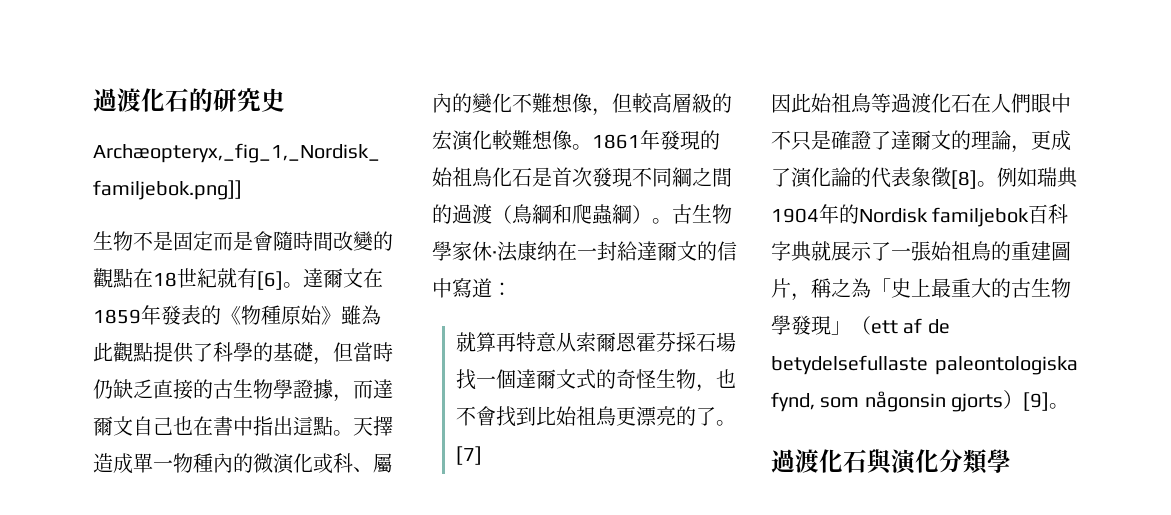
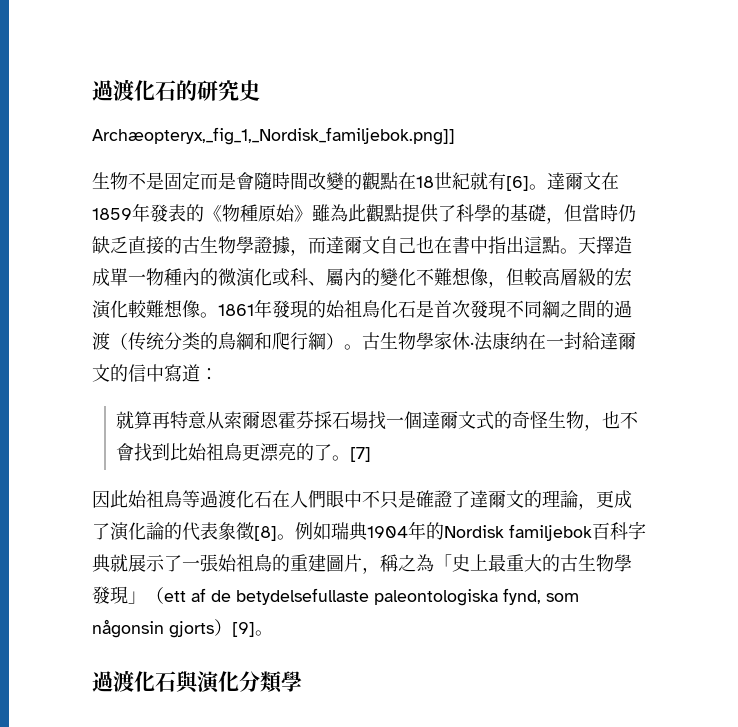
(512, 214) none -> [128,332,218,351] 传统分类的
[592,204,613,225] 蟲 -> [290,332,308,350] 行

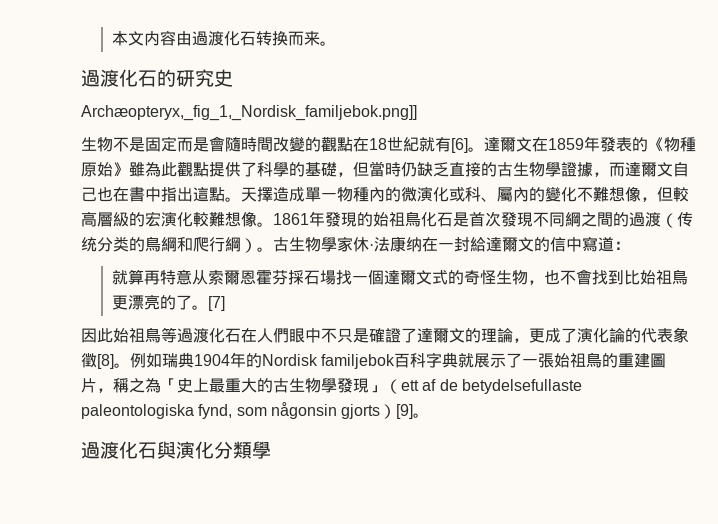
(92, 90) none -> [112,30,337,46] 本文内容由過渡化石转换而来。 //

